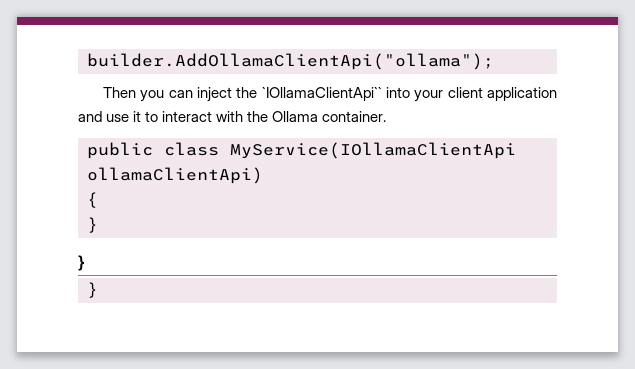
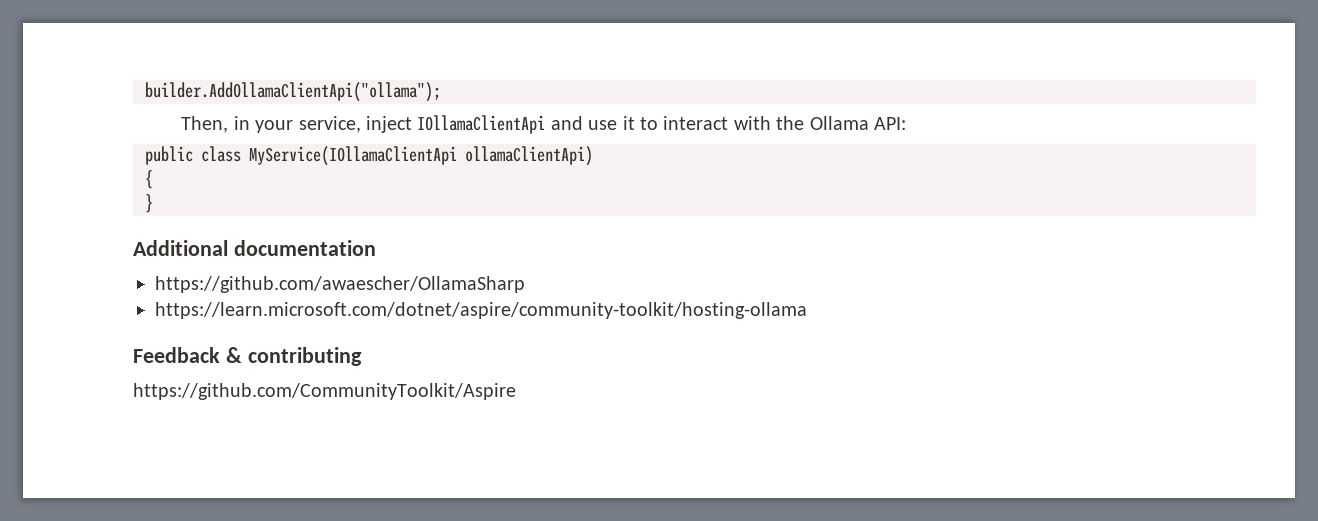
[103,87,558,102] Then you can inject the `IOllamaClientApi`` into your client application -> [181,115,546,134] Then, in your service, inject IOllamaClientApi
[322,111,387,122] container. -> [873,117,906,130] API:
[78,255,85,271] [87,282,98,298] } // } -> [133,240,376,256] [155,276,525,293] [155,302,807,319] [133,347,362,366] [133,383,516,400] Additional documentation // https://github.com/awaescher/OllamaSharp // https://learn.microsoft.com/dotnet/aspire/community-toolkit/hosting-ollama // Feedback & contributing // https://github.com/CommunityToolkit/Aspire

